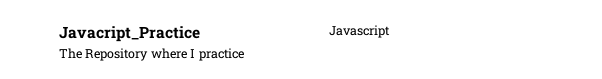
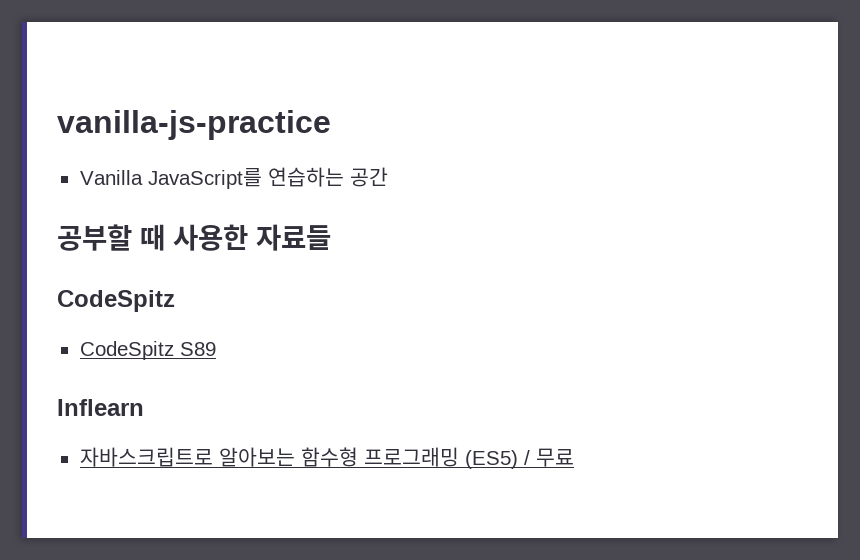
[59,26,200,42] [59,48,244,61] [329,25,390,38] Javacript_Practice // The Repository where I practice Javascript -> [57,110,331,140] [79,167,388,189] [57,224,331,251] [57,290,175,312] [79,341,216,360] [57,399,144,416] [79,447,574,469] vanilla-js-practice // Vanilla JavaScript를 연습하는 공간 // 공부할 때 사용한 자료들 // CodeSpitz // CodeSpitz S89 // Inflearn // 자바스크립트로 알아보는 함수형 프로그래밍 (ES5) / 무료

